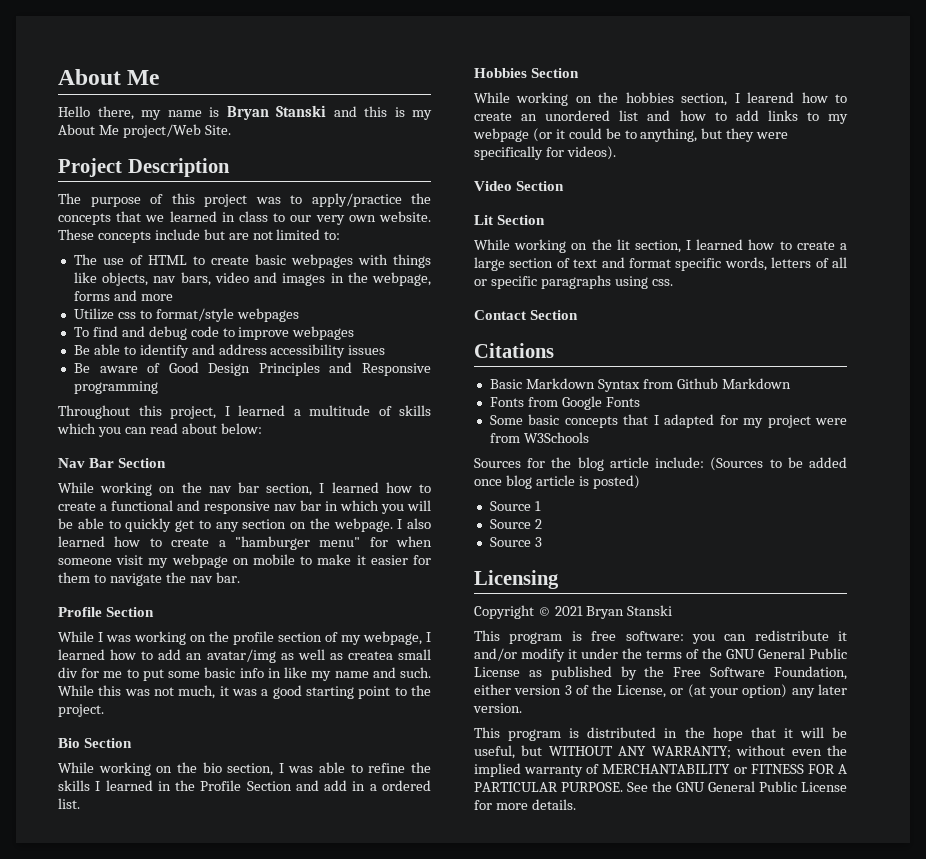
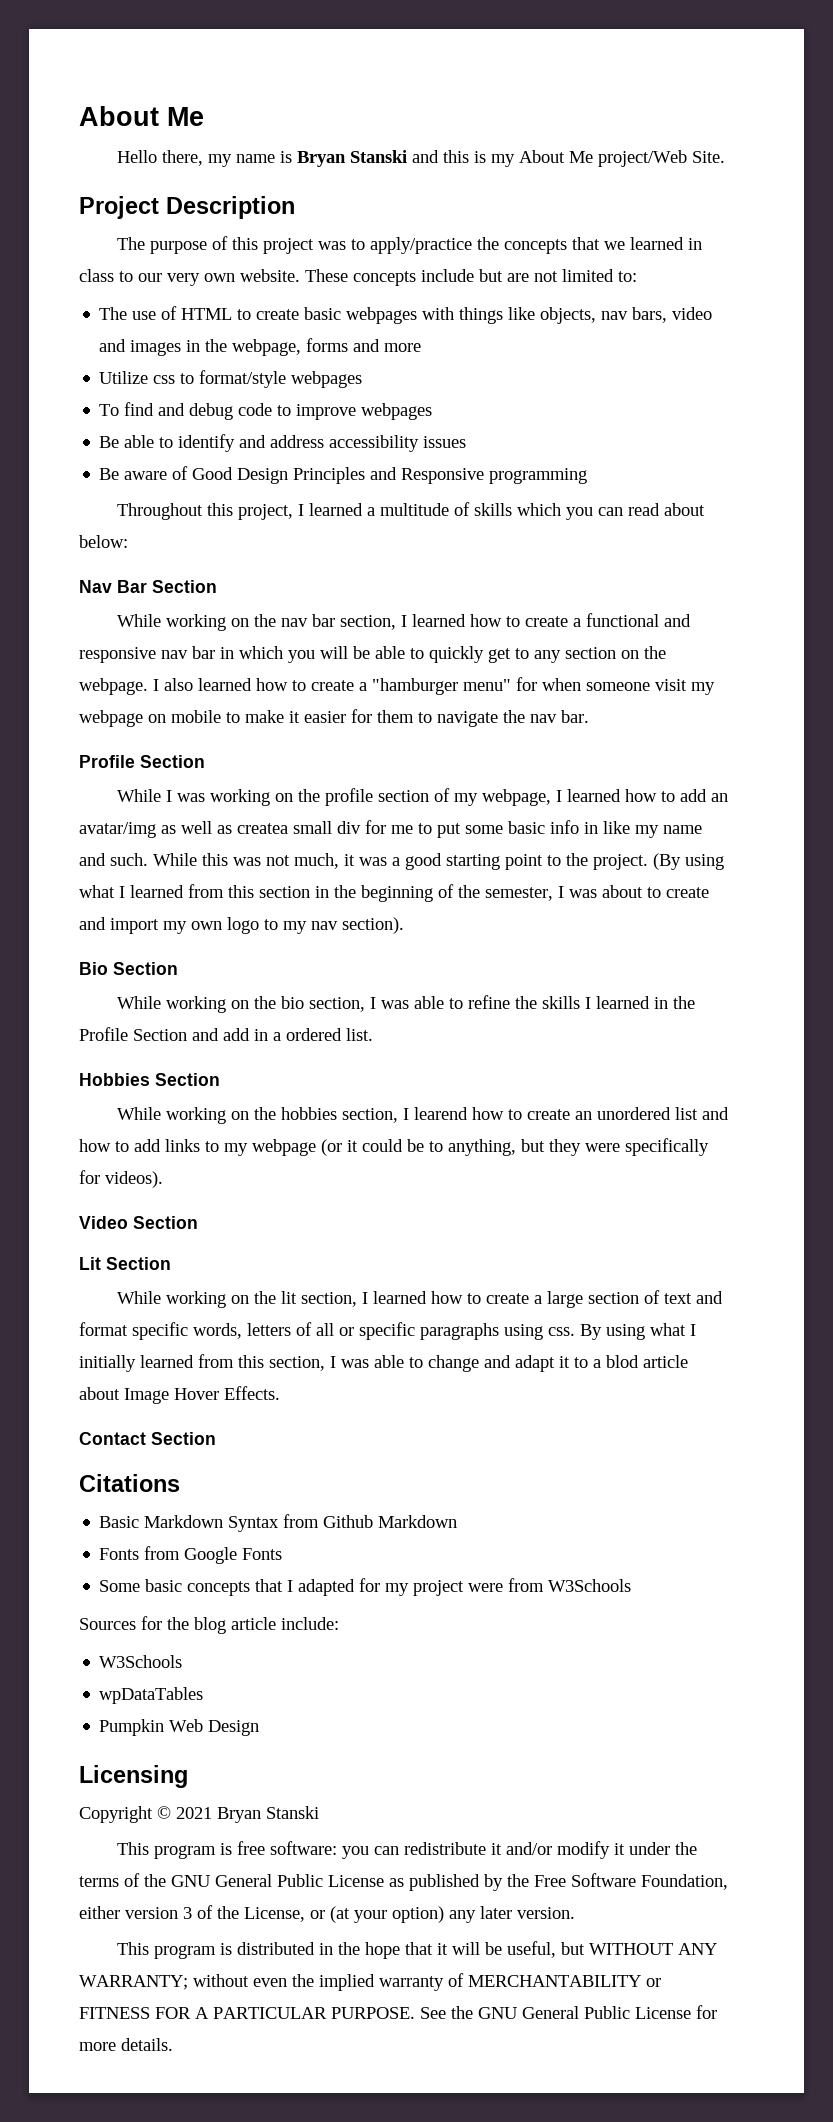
(104, 710) none -> [653,853,724,870] [79,884,709,902] [79,917,404,934] (By using what I learned from this section in the beginning of the semester, I was about to create and import my own logo to my nav section).
(673, 282) none -> [580,1323,696,1340] [79,1354,688,1372] [79,1386,280,1404] By using what I initially learned from this section, I was able to change and adapt it to a blod article about Image Hover Effects.
[710,457,847,471] [474,475,640,489] [489,501,541,511] [489,519,542,529] [489,537,542,547] (Sources to be added once blog article is posted) // Source 1 // Source 2 // Source 3 -> [99,1655,183,1668] [99,1687,204,1704] [99,1719,260,1736] // W3Schools // wpDataTables // Pumpkin Web Design

